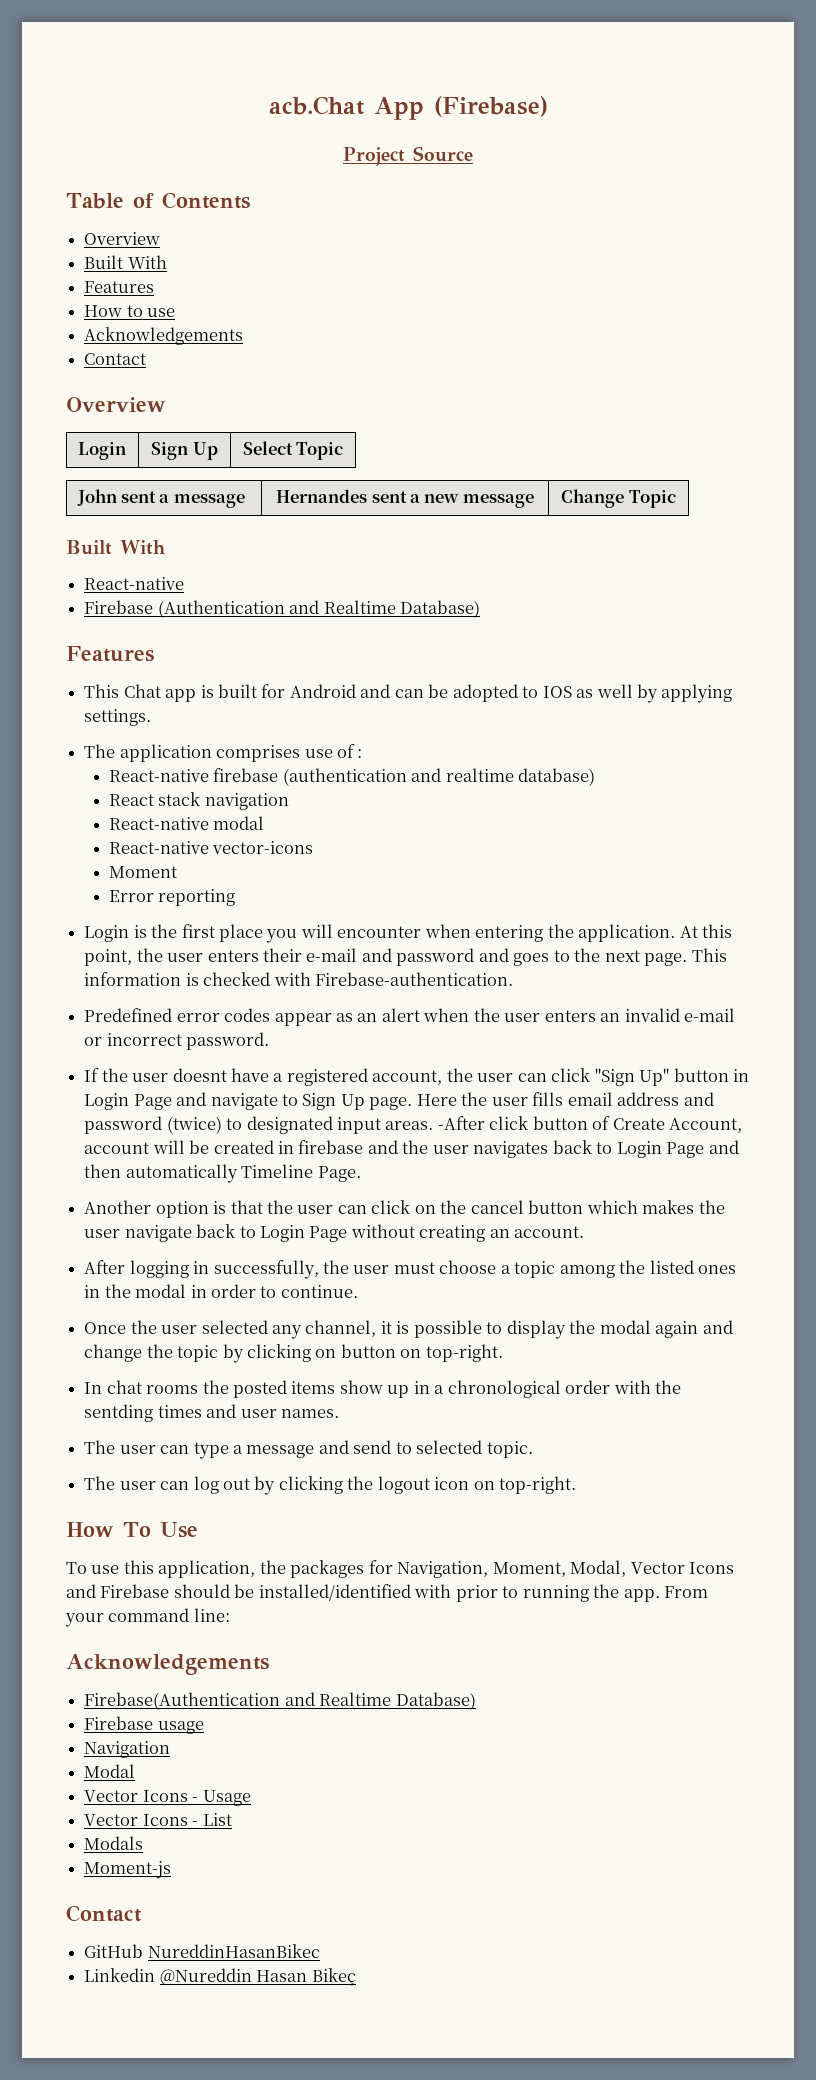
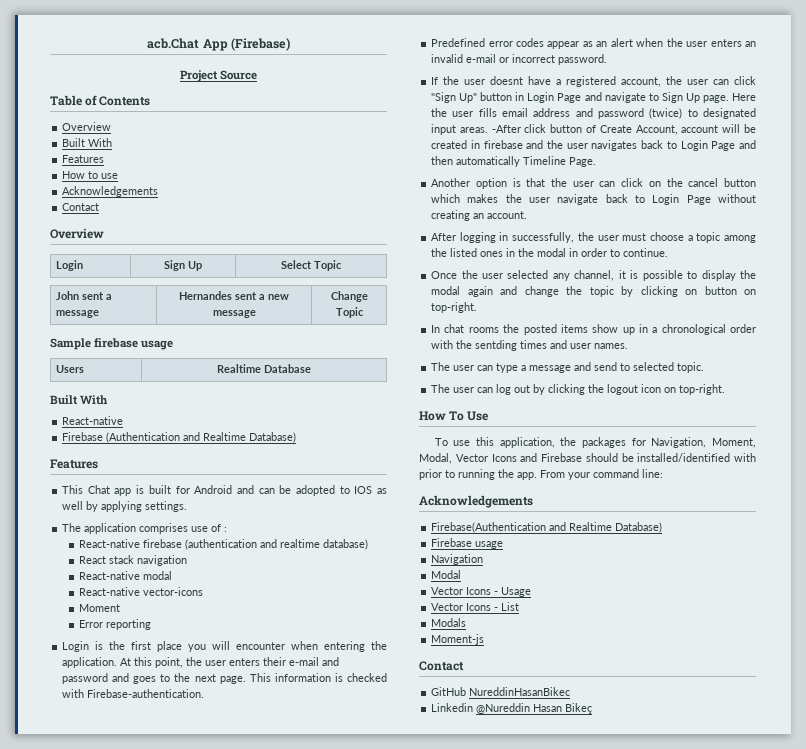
(676, 499) none -> [50,338,174,350] [55,365,84,373] [217,364,311,373] // Sample firebase usage // Users | Realtime Database

